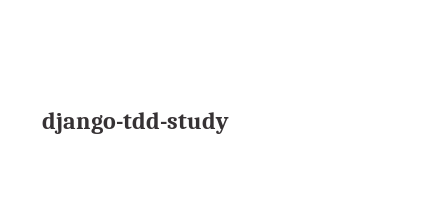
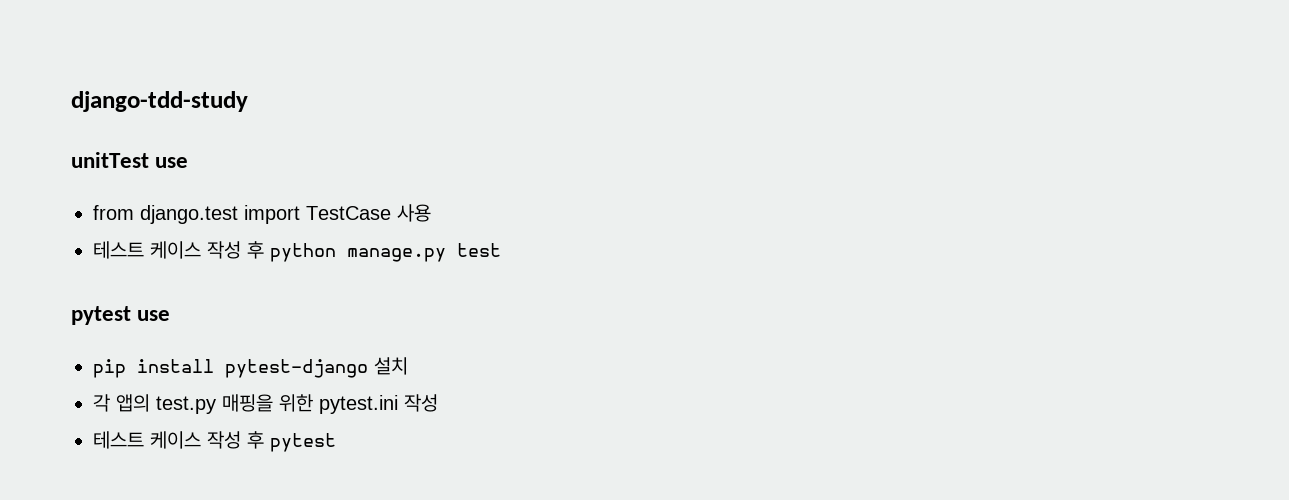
(229, 123) none -> [71,152,189,168] [93,204,431,224] [93,241,501,262] [71,306,171,325] [93,357,408,378] [93,394,438,414] [93,431,336,452] // unitTest use // from django.test import TestCase 사용 // 테스트 케이스 작성 후 python manage.py test // pytest use // pip install pytest-django 설치 // 각 앱의 test.py 매핑을 위한 pytest.ini 작성 // 테스트 케이스 작성 후 pytest

